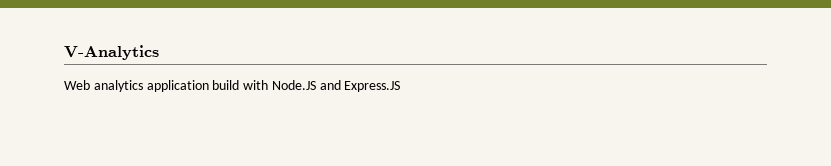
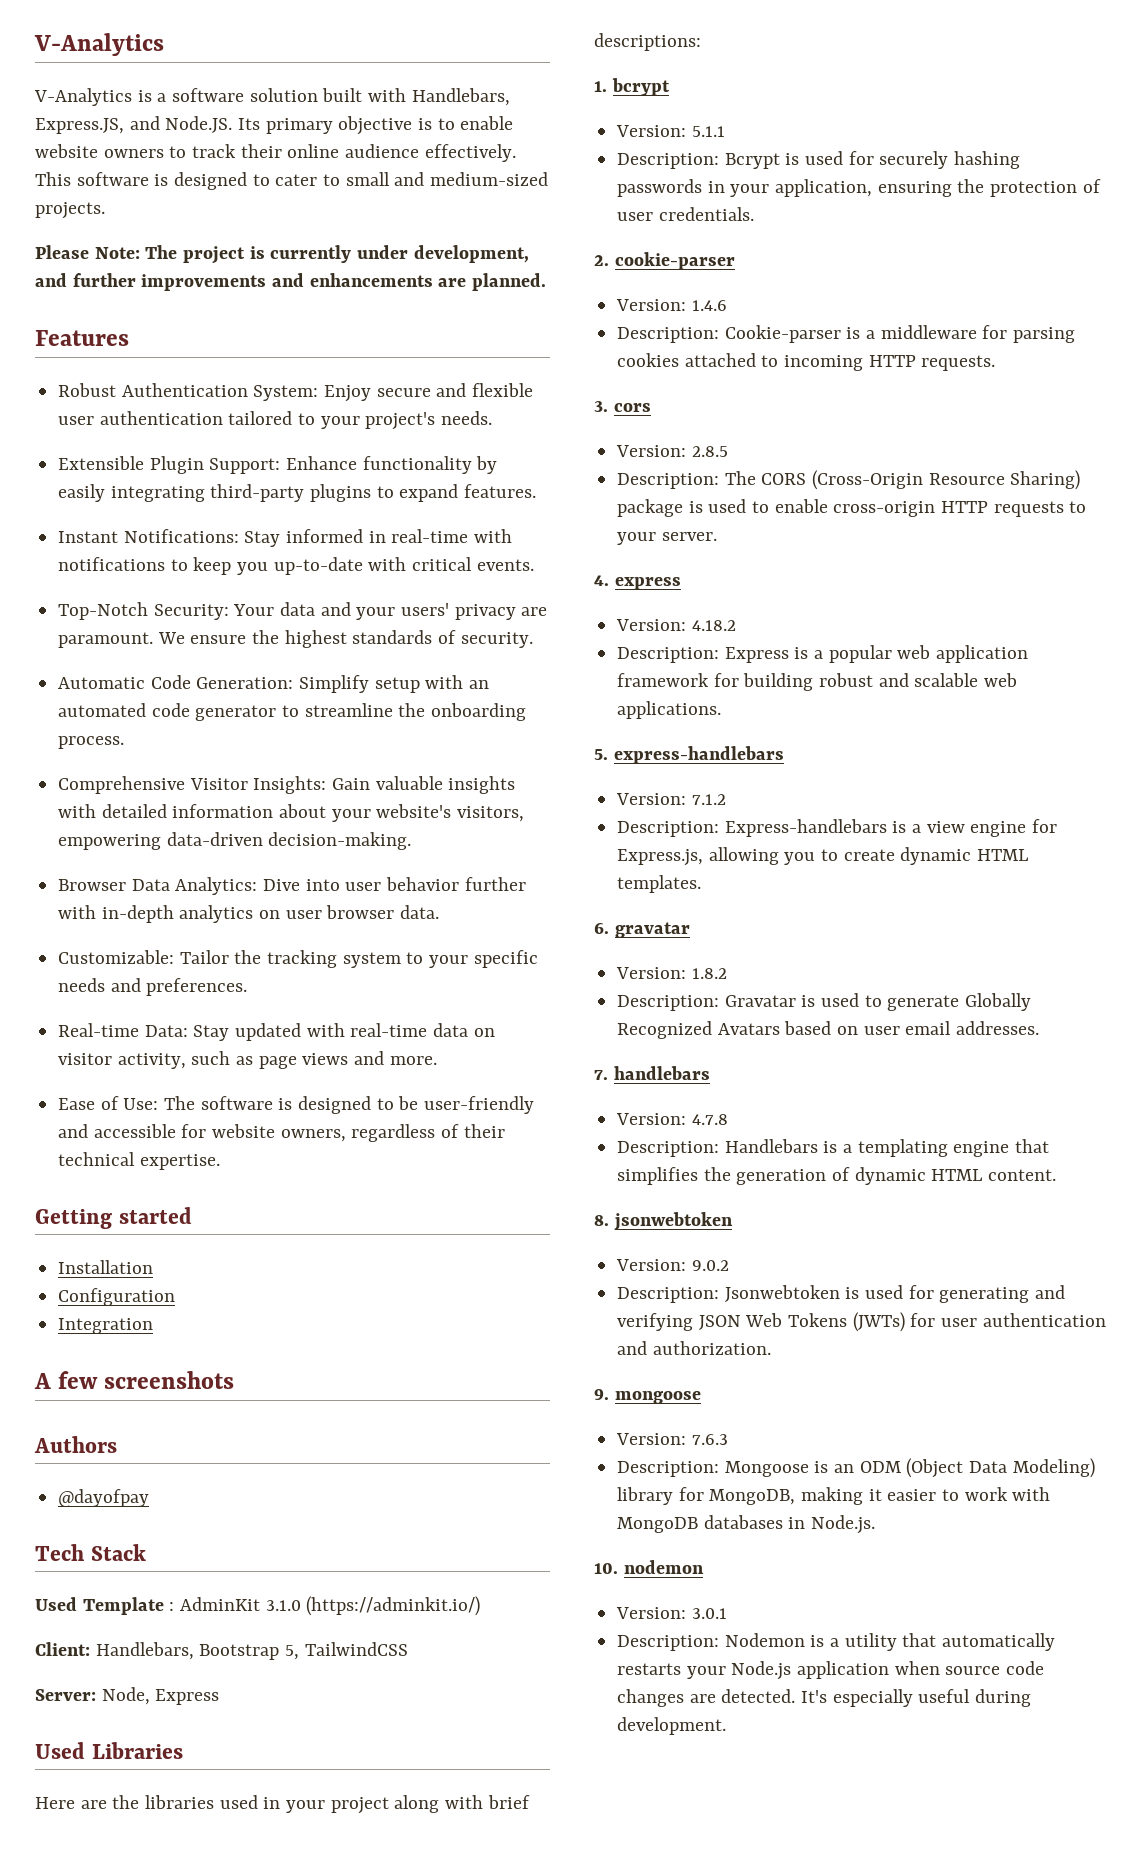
[64,80,401,92] Web analytics application build with Node.JS and Express.JS -> [34,88,510,106] [35,116,514,135] [35,144,516,162] [35,172,549,190] [35,202,105,219] [35,245,529,264] [35,273,547,291] [35,330,129,346] [58,383,534,402] [58,411,493,430] [58,456,498,474] [58,484,537,502] [58,529,513,547] [58,557,534,575] [58,602,548,620] [58,630,533,648] [58,675,490,693] [58,703,527,721] [58,736,125,749] [58,776,516,794] [58,804,525,822] [58,832,412,850] [58,877,526,895] [58,905,440,923] [58,950,538,968] [58,978,248,996] [58,1023,495,1041] [58,1051,437,1069] [58,1096,535,1114] [58,1124,505,1142] [58,1152,220,1170] [35,1207,192,1229] [58,1260,154,1274] [58,1288,176,1306] [58,1318,154,1334] [34,1371,235,1389] [34,1436,117,1453] [58,1489,150,1507] [35,1544,146,1561] [35,1596,481,1616] [35,1642,408,1660] [35,1687,220,1705] [35,1742,183,1759] [35,1795,530,1814] [594,33,701,51] [594,78,670,96] [616,125,725,137] [617,151,1021,169] [617,179,1101,197] [617,207,754,221] [594,252,735,270] [616,299,727,311] [617,325,1076,343] [617,353,996,371] [594,401,651,412] [616,445,728,457] [617,470,1081,490] [617,499,1087,517] [617,532,717,545] [594,575,681,590] [616,619,736,631] [617,645,1029,663] [617,673,1018,691] [617,701,722,719] [594,746,784,764] [616,793,726,805] [617,819,1058,837] [617,847,1029,866] [617,875,702,893] [594,922,690,938] [616,967,727,979] [617,993,1032,1011] [617,1021,1040,1039] [594,1066,710,1080] [616,1113,728,1125] [617,1139,1050,1157] [617,1167,1057,1185] [594,1212,733,1231] [616,1259,729,1271] [617,1285,1066,1303] [617,1312,1106,1332] [617,1341,771,1355] [594,1389,701,1404] [616,1433,728,1445] [617,1458,1095,1478] [617,1487,1051,1505] [617,1515,876,1534] [594,1560,704,1574] [616,1607,727,1619] [617,1633,1056,1651] [617,1661,1045,1680] [617,1689,1032,1707] [617,1717,727,1735] V-Analytics is a software solution built with Handlebars, Express.JS, and Node.JS. Its primary objective is to enable website owners to track their online audience effectively. This software is designed to cater to small and medium-sized projects. // Please Note: The project is currently under development, and further improvements and enhancements are planned. // Features // Robust Authentication System: Enjoy secure and flexible user authentication tailored to your project's needs. // Extensible Plugin Support: Enhance functionality by easily integrating third-party plugins to expand features. // Instant Notifications: Stay informed in real-time with notifications to keep you up-to-date with critical events. // Top-Notch Security: Your data and your users' privacy are paramount. We ensure the highest standards of security. // Automatic Code Generation: Simplify setup with an automated code generator to streamline the onboarding process. // Comprehensive Visitor Insights: Gain valuable insights with detailed information about your website's visitors, empowering data-driven decision-making. // Browser Data Analytics: Dive into user behavior further with in-depth analytics on user browser data. // Customizable: Tailor the tracking system to your specific needs and preferences. // Real-time Data: Stay updated with real-time data on visitor activity, such as page views and more. // Ease of Use: The software is designed to be user-friendly and accessible for website owners, regardless of their technical expertise. // Getting started // Installation // Configuration // Integration // A few screenshots // Authors // @dayofpay // Tech Stack // Used Template : AdminKit 3.1.0 (https://adminkit.io/) // Client: Handlebars, Bootstrap 5, TailwindCSS // Server: Node, Express // Used Libraries // Here are the libraries used in your project along with brief descriptions: // 1. bcrypt // Version: 5.1.1 // Description: Bcrypt is used for securely hashing passwords in your application, ensuring the protection of user credentials. // 2. cookie-parser // Version: 1.4.6 // Description: Cookie-parser is a middleware for parsing cookies attached to incoming HTTP requests. // 3. cors // Version: 2.8.5 // Description: The CORS (Cross-Origin Resource Sharing) package is used to enable cross-origin HTTP requests to your server. // 4. express // Version: 4.18.2 // Description: Express is a popular web application framework for building robust and scalable web applications. // 5. express-handlebars // Version: 7.1.2 // Description: Express-handlebars is a view engine for Express.js, allowing you to create dynamic HTML templates. // 6. gravatar // Version: 1.8.2 // Description: Gravatar is used to generate Globally Recognized Avatars based on user email addresses. // 7. handlebars // Version: 4.7.8 // Description: Handlebars is a templating engine that simplifies the generation of dynamic HTML content. // 8. jsonwebtoken // Version: 9.0.2 // Description: Jsonwebtoken is used for generating and verifying JSON Web Tokens (JWTs) for user authentication and authorization. // 9. mongoose // Version: 7.6.3 // Description: Mongoose is an ODM (Object Data Modeling) library for MongoDB, making it easier to work with MongoDB databases in Node.js. // 10. nodemon // Version: 3.0.1 // Description: Nodemon is a utility that automatically restarts your Node.js application when source code changes are detected. It's especially useful during development.

